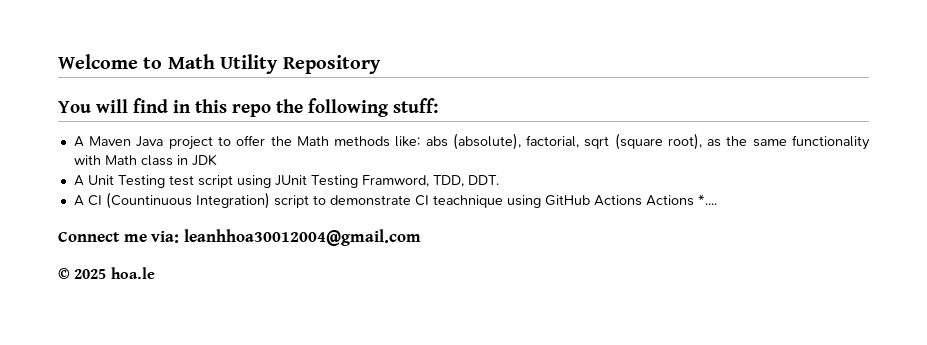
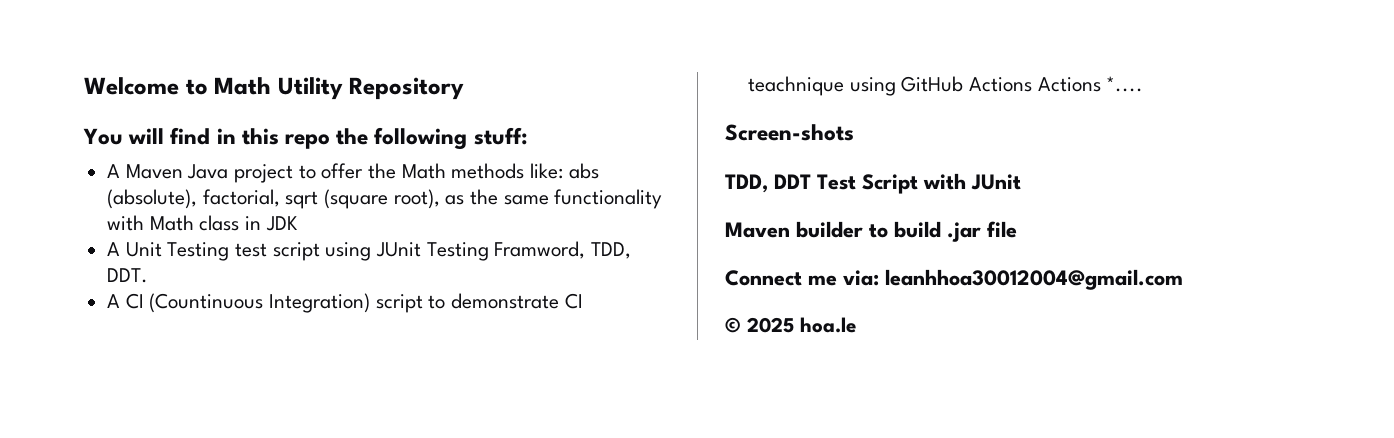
(717, 199) none -> [725,124,854,141] [725,173,1021,194] [725,221,1017,242] // Screen-shots // TDD, DDT Test Script with JUnit // Maven builder to build .jar file

